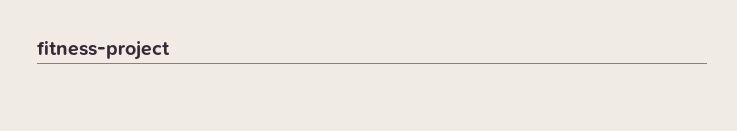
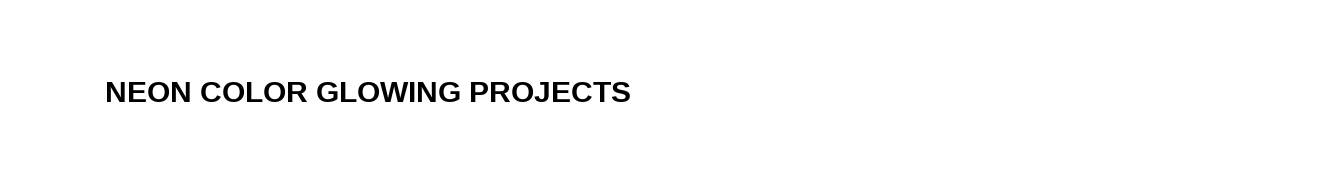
[37,41,170,60] fitness-project -> [105,82,632,102] NEON COLOR GLOWING PROJECTS

